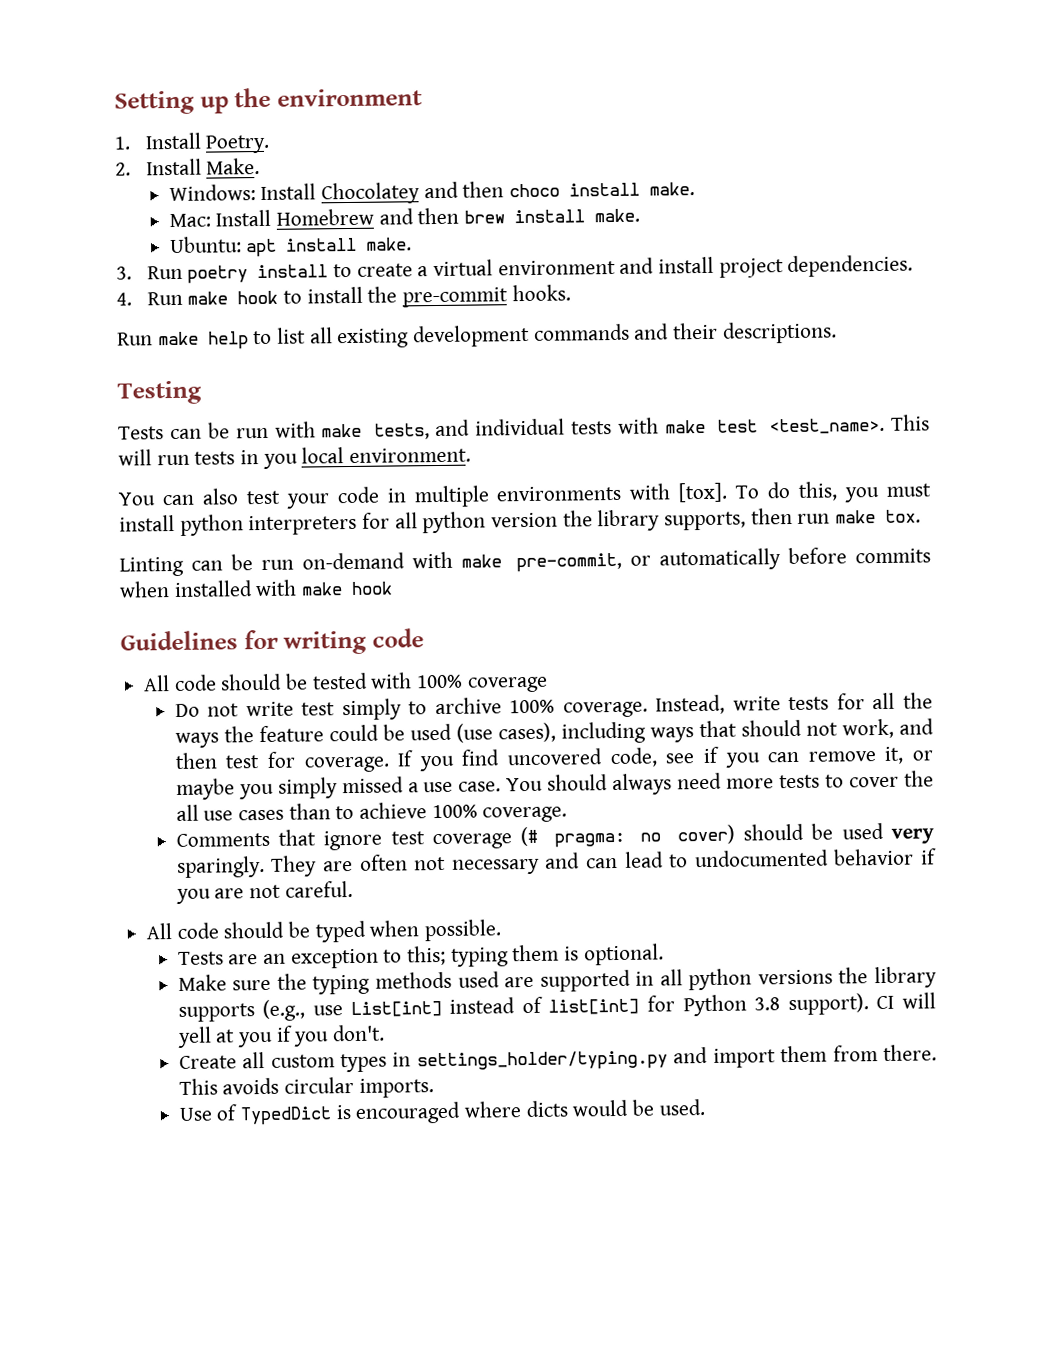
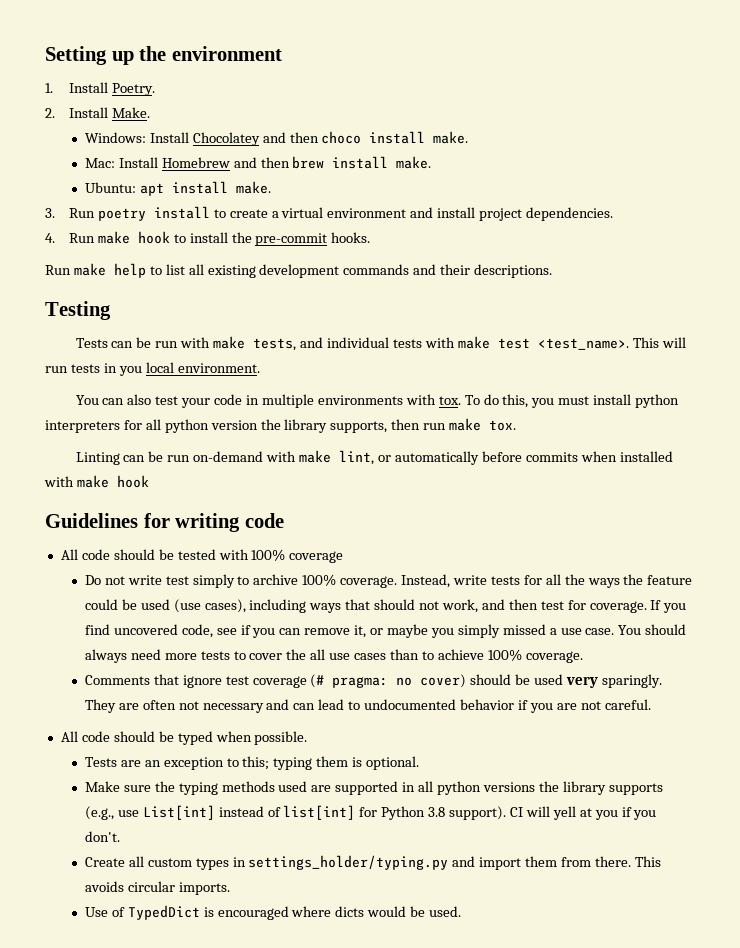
[678,482,729,503] [tox]. -> [438,396,461,405] tox.
[516,552,623,573] pre-commit, -> [339,450,375,465] lint,

